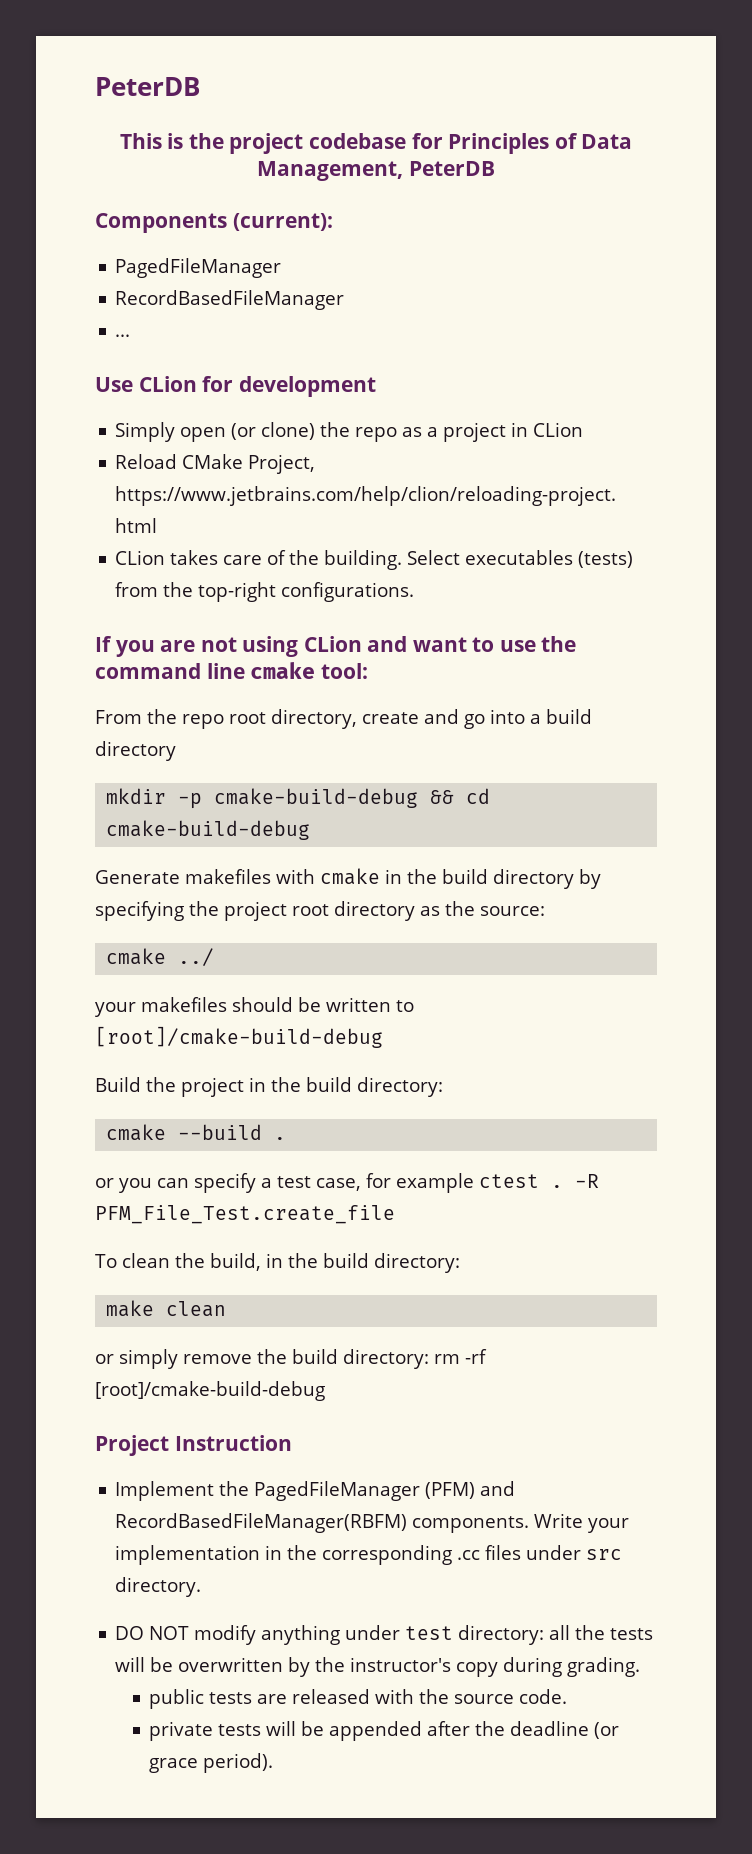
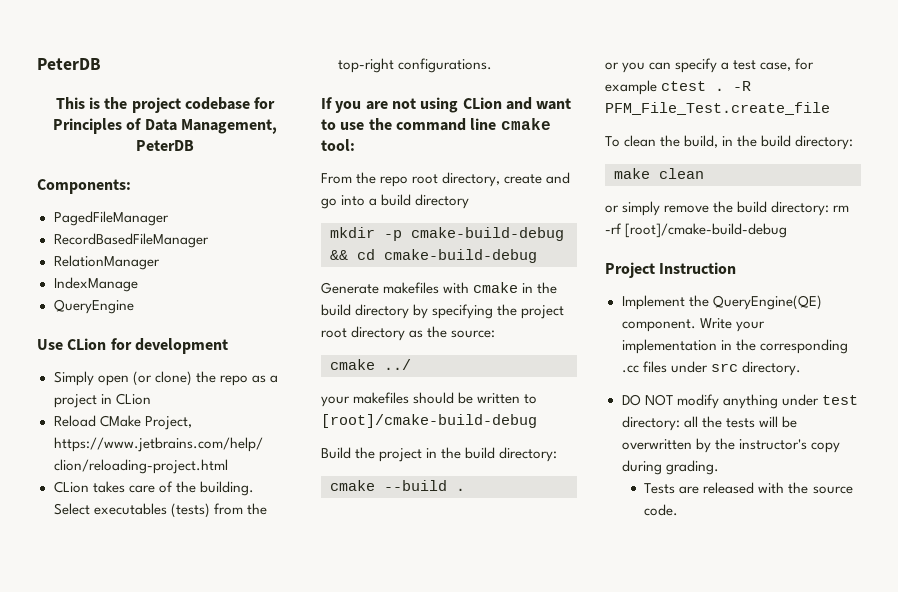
[95,213,333,233] Components (current): -> [37,179,131,194] Components:
[115,334,131,337] ... -> [53,255,160,270] [53,277,138,292] [53,299,134,314] RelationManager // IndexManage // QueryEngine
[254,1481,516,1501] [115,1513,530,1533] PagedFileManager (PFM) and RecordBasedFileManager(RBFM) components. -> [712,295,822,310] [621,319,696,332] QueryEngine(QE) component.
[149,1689,253,1709] public tests -> [644,483,676,494] Tests
[149,1721,620,1741] [149,1753,274,1773] // private tests will be appended after the deadline (or grace period). -> (679, 510) none

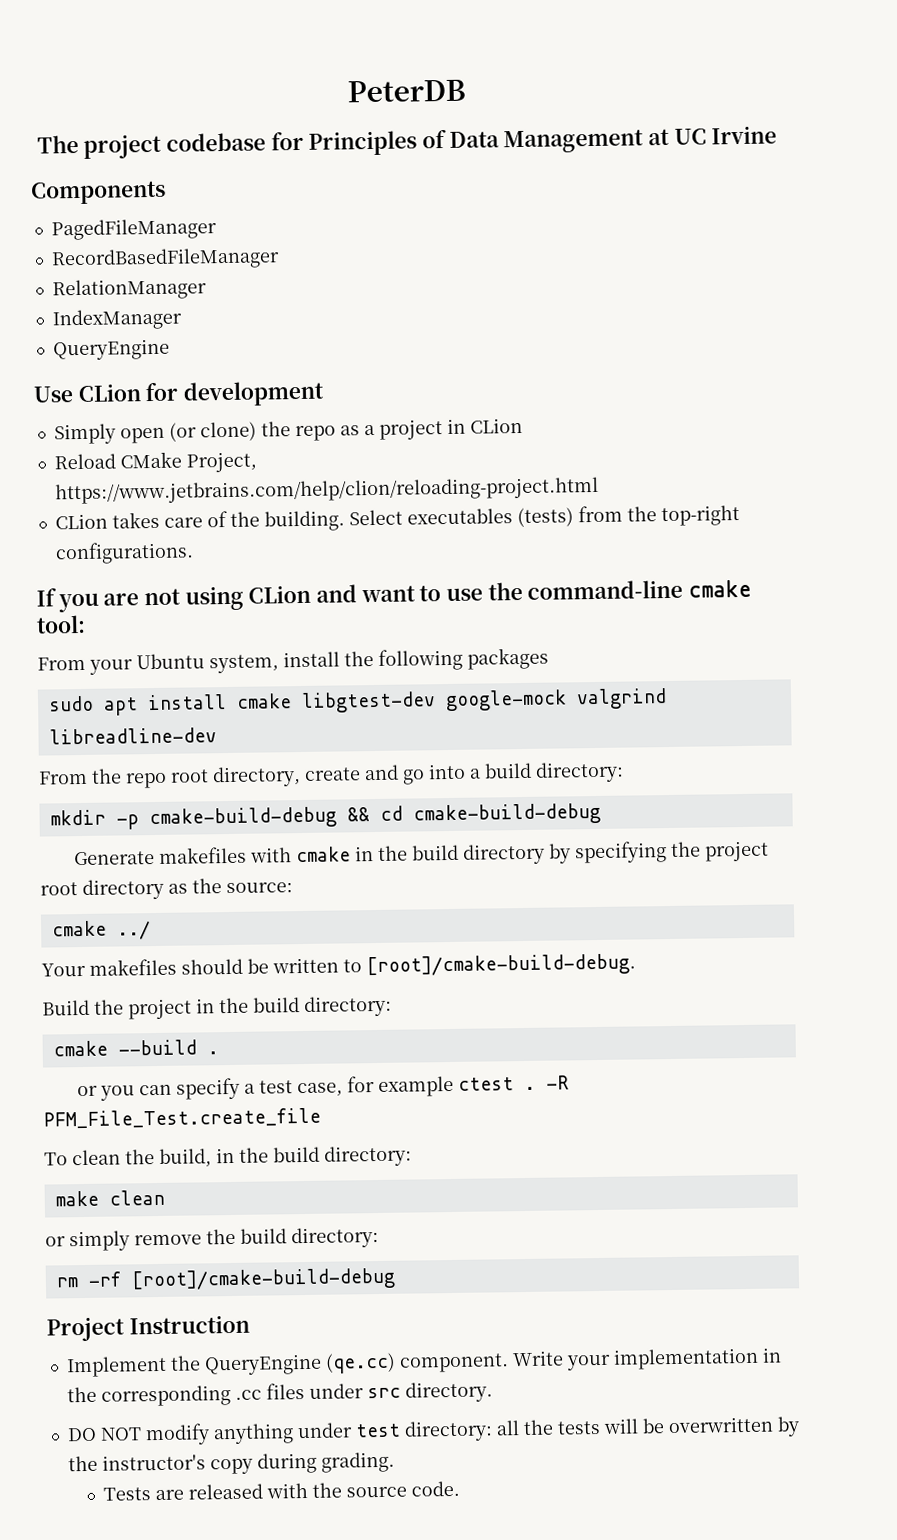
[37,58,101,70] [55,97,128,109] PeterDB // This is the -> [346,79,466,103] [36,134,79,154] PeterDB // The
[180,119,277,134] [136,140,194,151] [37,179,131,194] Management, PeterDB // Components: -> [503,125,778,154] [30,180,166,205] Management at UC Irvine // Components
[53,277,138,292] IndexManage -> [51,308,182,331] IndexManager
[395,118,497,131] command line -> [527,579,684,600] command-line
(355, 145) none -> [37,647,549,675] [47,688,667,716] [48,727,217,745] // From your Ubuntu system, install the following packages // sudo apt install cmake libgtest-dev google-mock valgrind libreadline-dev
[415,194,470,209] directory -> [535,761,624,783] directory:
[321,396,350,407] your -> [41,962,86,977] Your
[321,414,537,428] [root]/cmake-build-debug -> [366,953,636,978] [root]/cmake-build-debug.
(830, 208) none -> (379, 1237) //
[712,295,822,310] QueryEngine(QE) -> [203,1352,396,1376] QueryEngine (qe.cc)

